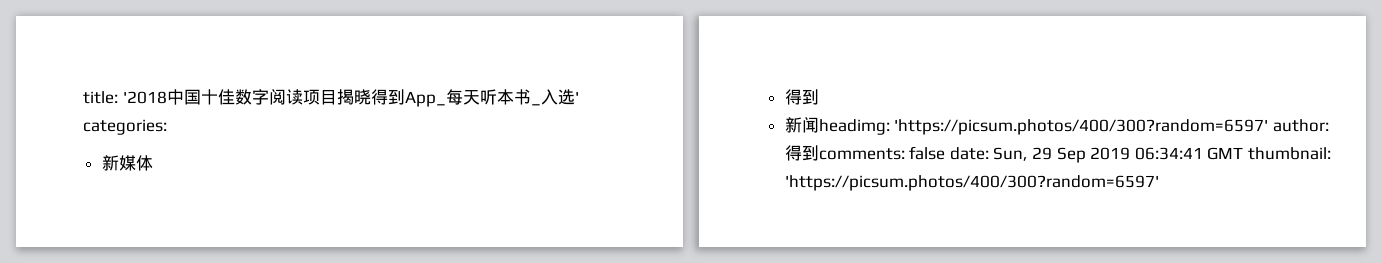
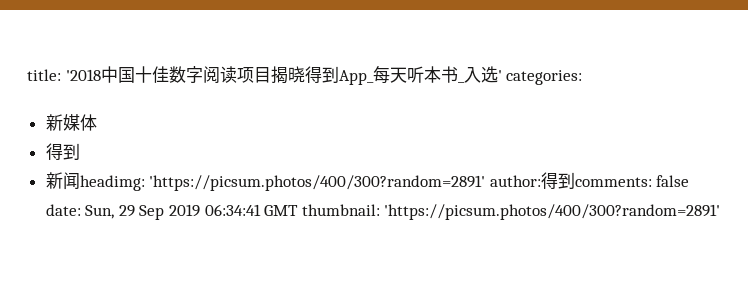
[894,119,1269,135] 'https://picsum.photos/400/300?random=6597' -> [149,175,486,191] 'https://picsum.photos/400/300?random=2891'
[784,175,1159,191] 'https://picsum.photos/400/300?random=6597' -> [384,204,721,220] 'https://picsum.photos/400/300?random=2891'

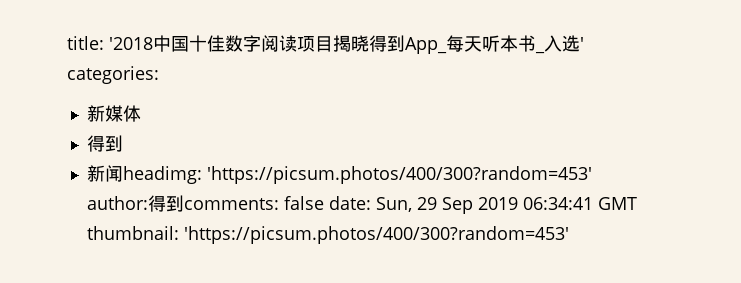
[149,175,486,191] 'https://picsum.photos/400/300?random=2891' -> [206,166,592,184] 'https://picsum.photos/400/300?random=453'
[384,204,721,220] 'https://picsum.photos/400/300?random=2891' -> [183,226,569,244] 'https://picsum.photos/400/300?random=453'

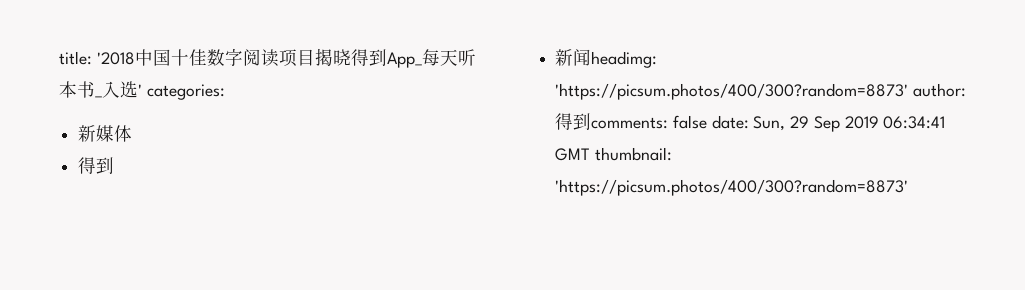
[206,166,592,184] 'https://picsum.photos/400/300?random=453' -> [555,83,909,100] 'https://picsum.photos/400/300?random=8873'
[183,226,569,244] 'https://picsum.photos/400/300?random=453' -> [555,179,909,196] 'https://picsum.photos/400/300?random=8873'

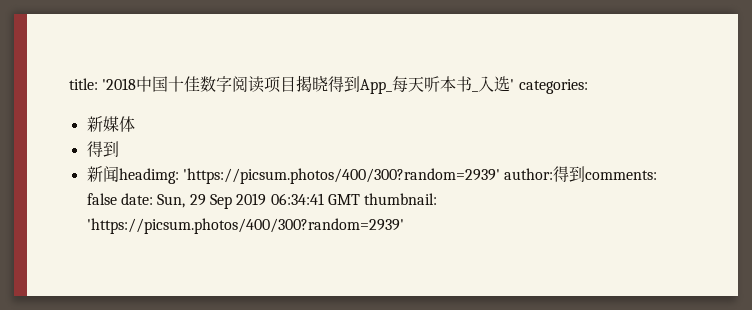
[555,83,909,100] 'https://picsum.photos/400/300?random=8873' -> [182,168,500,184] 'https://picsum.photos/400/300?random=2939'
[555,179,909,196] 'https://picsum.photos/400/300?random=8873' -> [86,218,404,234] 'https://picsum.photos/400/300?random=2939'

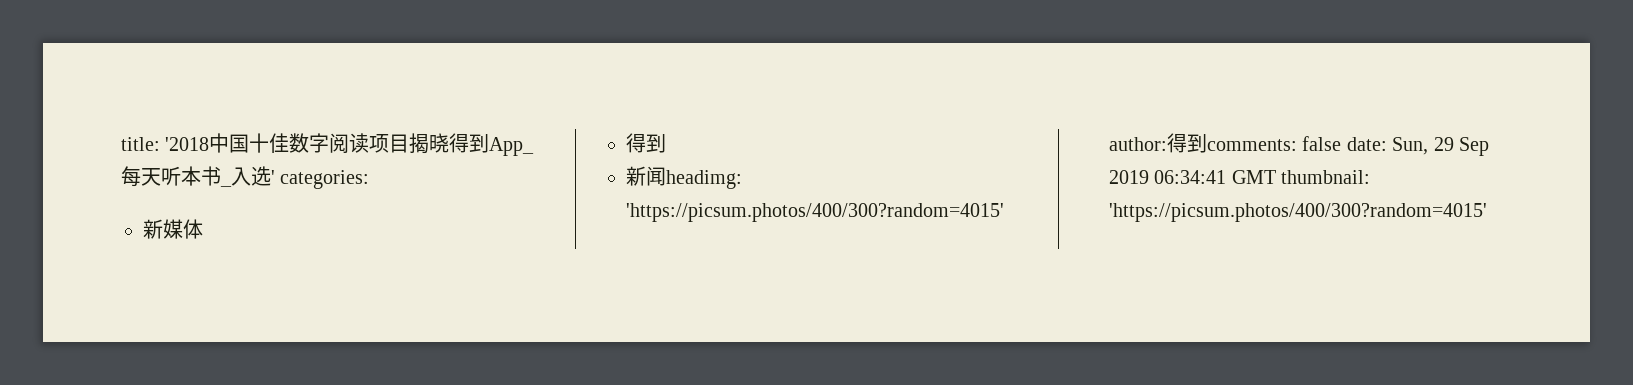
[182,168,500,184] 'https://picsum.photos/400/300?random=2939' -> [626,203,1004,222] 'https://picsum.photos/400/300?random=4015'
[86,218,404,234] 'https://picsum.photos/400/300?random=2939' -> [1109,203,1487,222] 'https://picsum.photos/400/300?random=4015'

